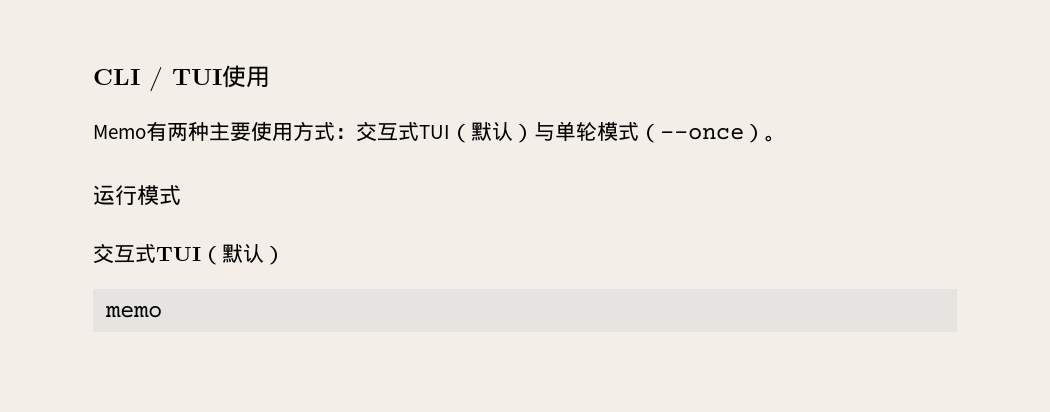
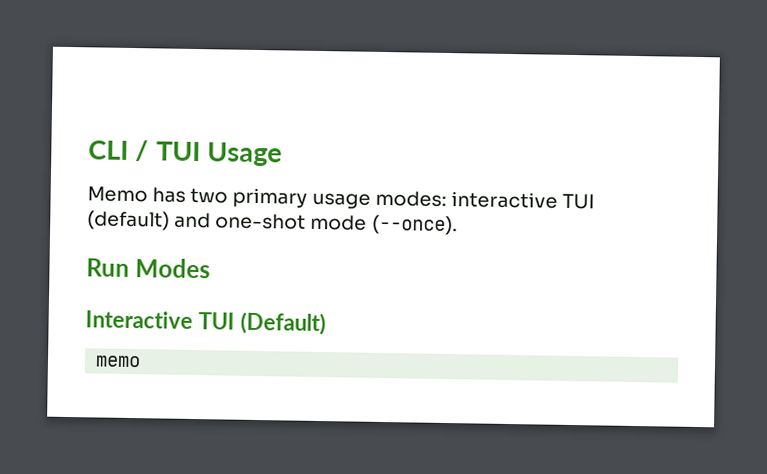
[222,65,270,88] 使用 -> [206,142,282,167] Usage
[146,121,786,143] [93,185,181,206] [93,243,285,265] 有两种主要使用方式：交互式TUI（默认）与单轮模式（--once）。 // 运行模式 // 交互式TUI（默认） -> [152,187,595,210] [87,210,458,236] [86,258,212,279] [85,310,326,336] has two primary usage modes: interactive TUI (default) and one-shot mode (--once). // Run Modes // Interactive TUI (Default)

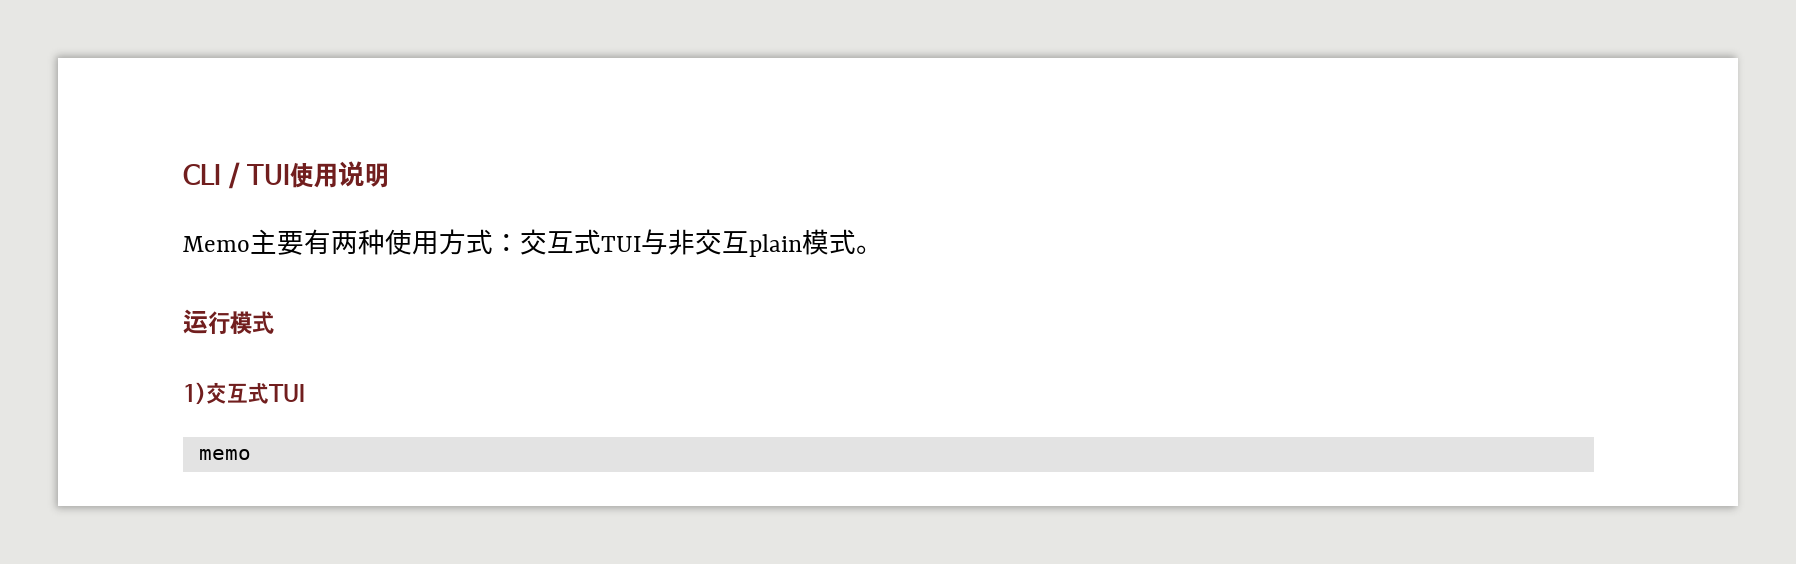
[206,142,282,167] Usage -> [290,161,390,188] 使用说明
[152,187,595,210] [87,210,458,236] [86,258,212,279] [85,310,326,336] has two primary usage modes: interactive TUI (default) and one-shot mode (--once). // Run Modes // Interactive TUI (Default) -> [250,229,883,257] [183,309,274,335] [183,382,305,405] 主要有两种使用方式：交互式TUI与非交互plain模式。 // 运行模式 // 1)交互式TUI

